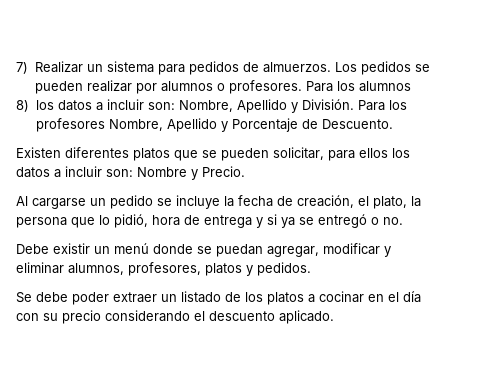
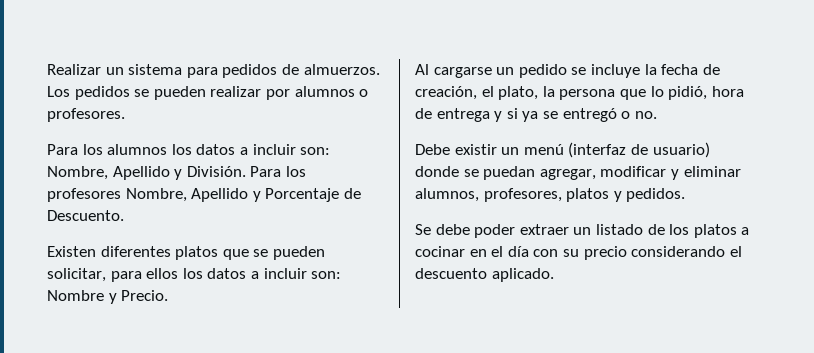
[16,62,28,74] 7) -> (47, 69) none
(302, 87) none -> (125, 115) //
[16,100,29,112] // 8) -> (168, 149) none
(149, 248) none -> [568,142,710,158] (interfaz de usuario)

